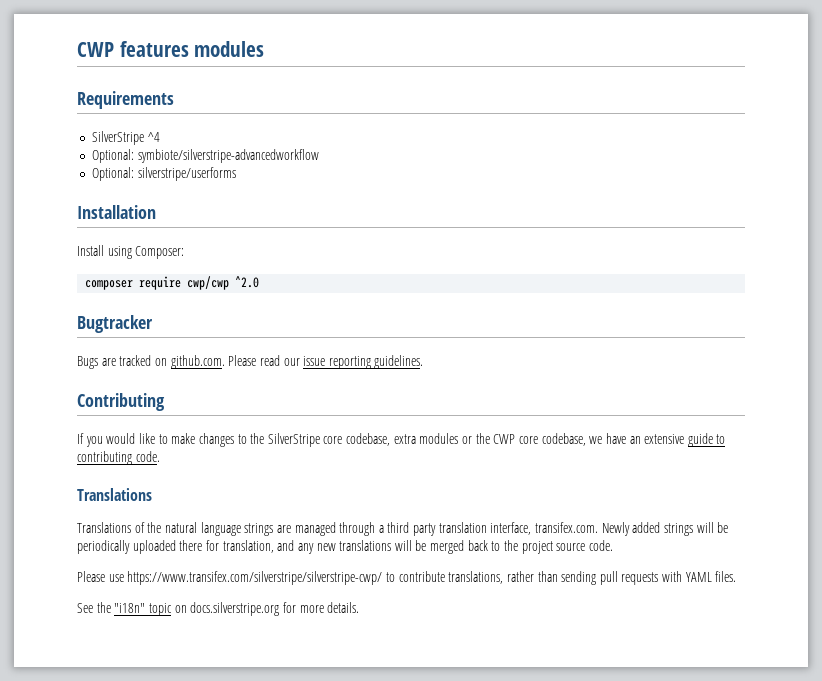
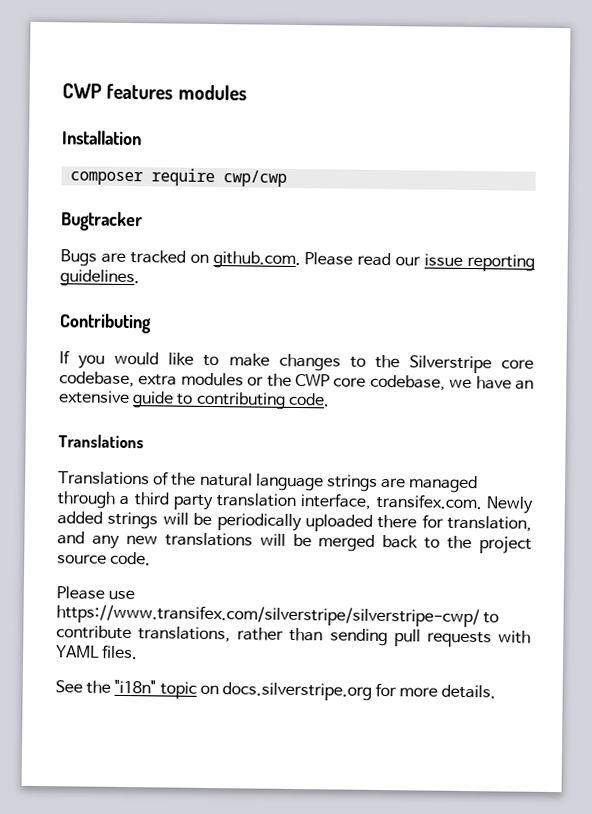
[77,91,174,109] [91,131,160,145] [91,149,319,163] [91,167,236,181] [77,205,156,219] [77,245,185,259] Requirements // SilverStripe ^4 // Optional: symbiote/silverstripe-advancedworkflow // Optional: silverstripe/userforms // Installation // Install using Composer: -> [62,130,142,146] Installation
[235,276,260,288] ^2.0 -> (288, 178) none
[267,433,320,447] SilverStripe -> [408,355,492,374] Silverstripe

